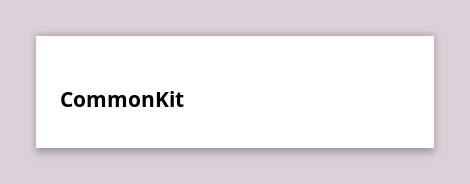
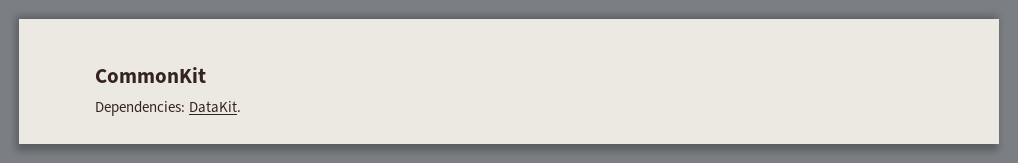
(184, 99) none -> [95,101,242,116] // Dependencies: DataKit.

